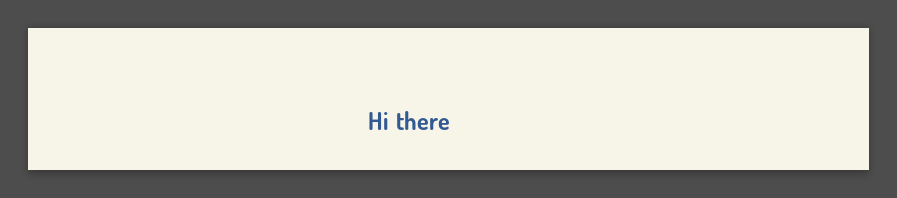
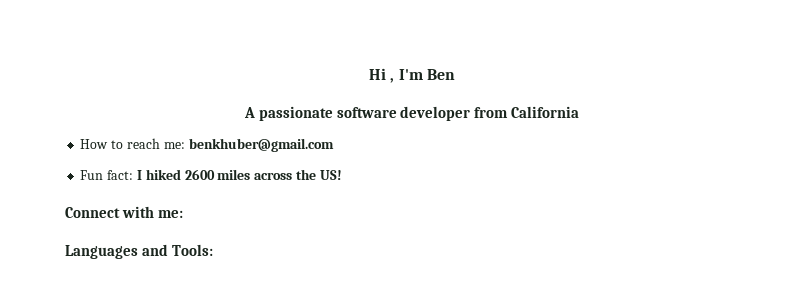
[395,111,450,130] there -> [390,69,455,83] [243,106,580,121] [80,138,334,152] [80,169,342,180] [65,206,183,218] [65,244,213,259] , I'm Ben // A passionate software developer from California // How to reach me: benkhuber@gmail.com // Fun fact: I hiked 2600 miles across the US! // Connect with me: // Languages and Tools:

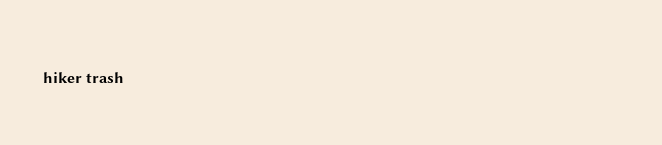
[369,68,455,83] [243,106,580,121] [80,138,334,152] [80,169,342,180] [65,206,183,218] [65,244,213,259] Hi , I'm Ben // A passionate software developer from California // How to reach me: benkhuber@gmail.com // Fun fact: I hiked 2600 miles across the US! // Connect with me: // Languages and Tools: -> [43,72,125,83] hiker trash

